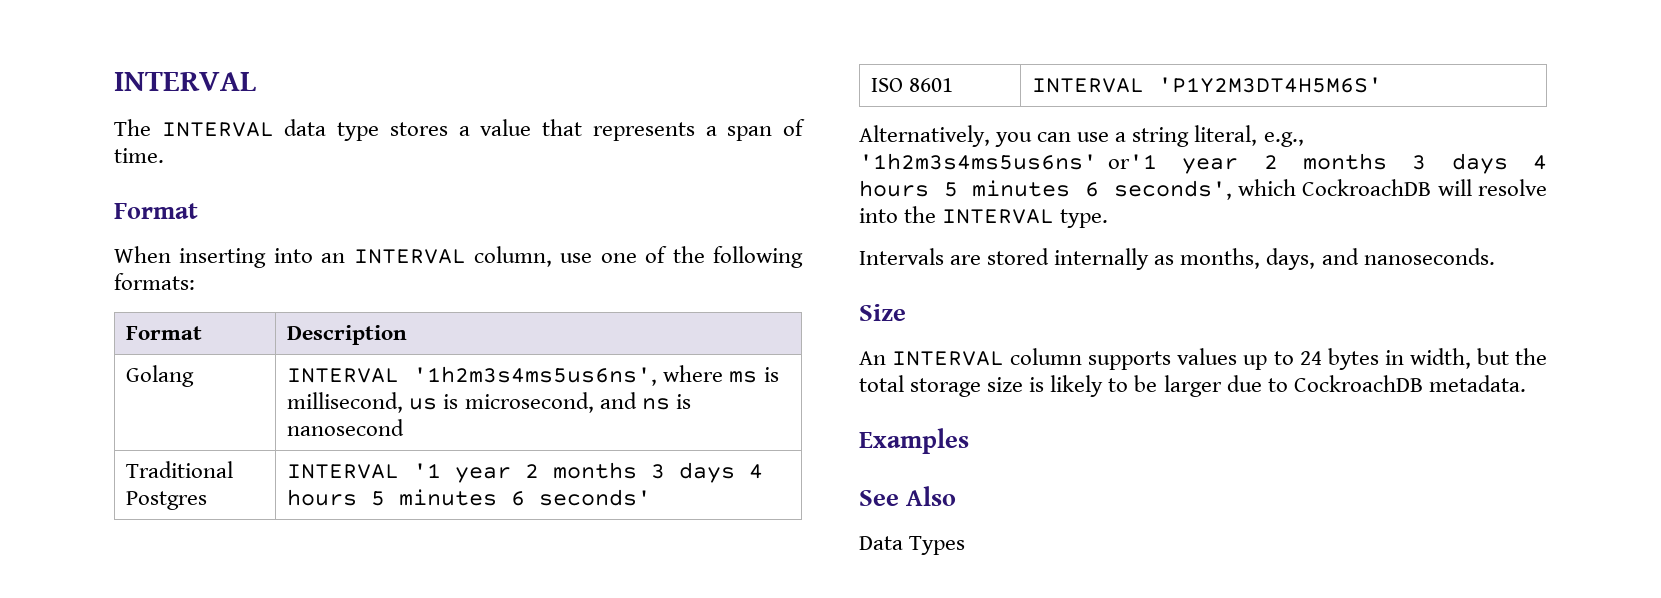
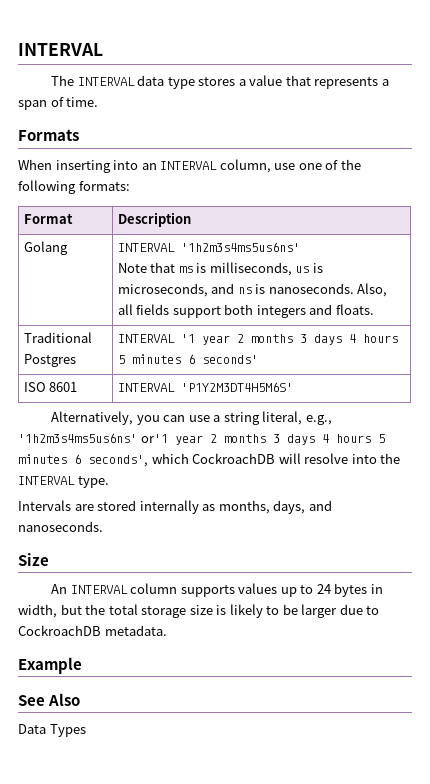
[114,203,198,219] Format -> [18,129,79,141] Formats
[413,365,724,386] '1h2m3s4ms5us6ns', where -> [180,242,300,252] [117,262,176,273] '1h2m3s4ms5us6ns' // Note that
[287,392,404,413] millisecond, -> [209,262,292,276] milliseconds,
[464,392,594,413] microsecond, -> [117,283,208,297] microseconds,
[287,419,405,436] nanosecond -> [268,283,388,297] [117,304,374,318] nanoseconds. Also, all fields support both integers and floats.
[859,428,969,454] Examples -> [18,657,82,674] Example

